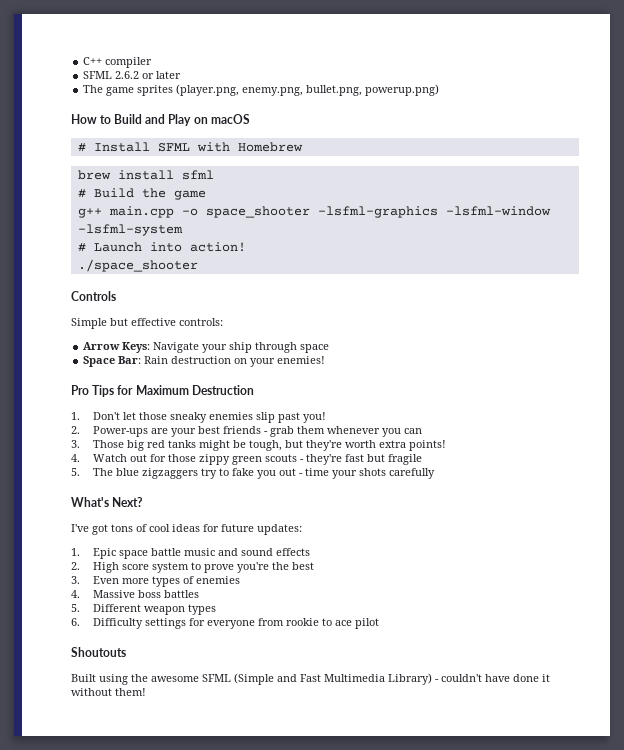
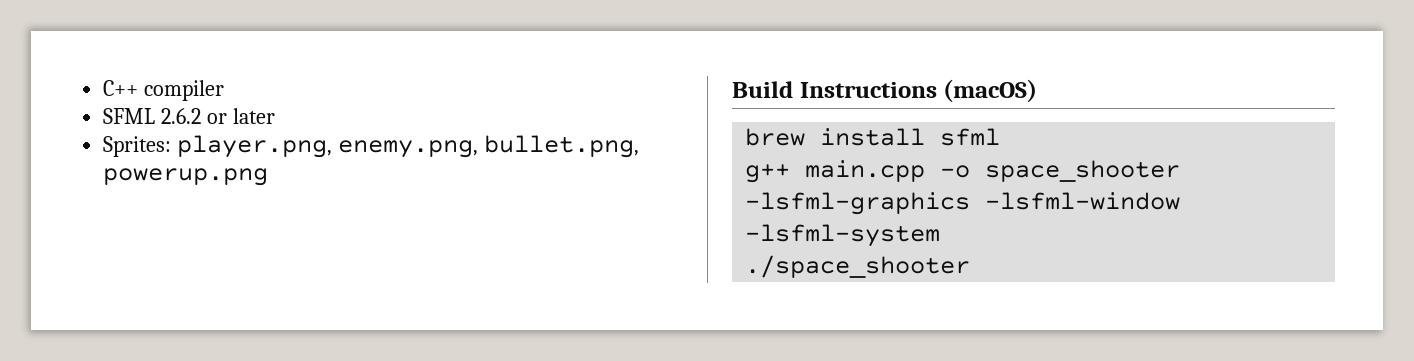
[83,84,440,96] [71,114,250,126] [77,142,303,152] The game sprites (player.png, enemy.png, bullet.png, powerup.png) // How to Build and Play on macOS // # Install SFML with Homebrew -> [103,135,640,158] [103,168,269,186] [732,79,1038,103] Sprites: player.png, enemy.png, bullet.png, powerup.png // Build Instructions (macOS)
[77,188,206,200] // # Build the game -> (1001, 137) none
[77,242,246,252] [77,259,198,272] [71,291,116,301] [71,318,223,329] [83,342,330,353] [83,356,326,367] [71,385,254,397] [71,412,326,423] [71,426,422,437] [71,440,446,451] [71,454,422,465] [71,468,435,479] [71,497,144,507] [71,524,302,535] [71,548,310,559] [71,562,314,573] [71,576,240,587] [71,590,199,598] [71,604,216,615] [71,618,379,629] [71,647,126,657] [71,673,550,685] [71,688,146,696] # Launch into action! // ./space_shooter // Controls // Simple but effective controls: // Arrow Keys: Navigate your ship through space // Space Bar: Rain destruction on your enemies! // Pro Tips for Maximum Destruction // 1. Don't let those sneaky enemies slip past you! // 2. Power-ups are your best friends - grab them whenever you can // 3. Those big red tanks might be tough, but they're worth extra points! // 4. Watch out for those zippy green scouts - they're fast but fragile // 5. The blue zigzaggers try to fake you out - time your shots carefully // What's Next? // I've got tons of cool ideas for future updates: // 1. Epic space battle music and sound effects // 2. High score system to prove you're the best // 3. Even more types of enemies // 4. Massive boss battles // 5. Different weapon types // 6. Difficulty settings for everyone from rookie to ace pilot // Shoutouts // Built using the awesome SFML (Simple and Fast Multimedia Library) - couldn't have done it without them! -> [745,255,971,278] ./space_shooter

